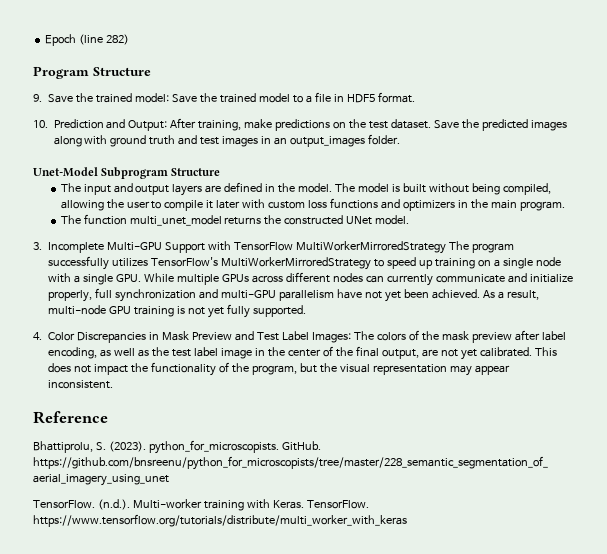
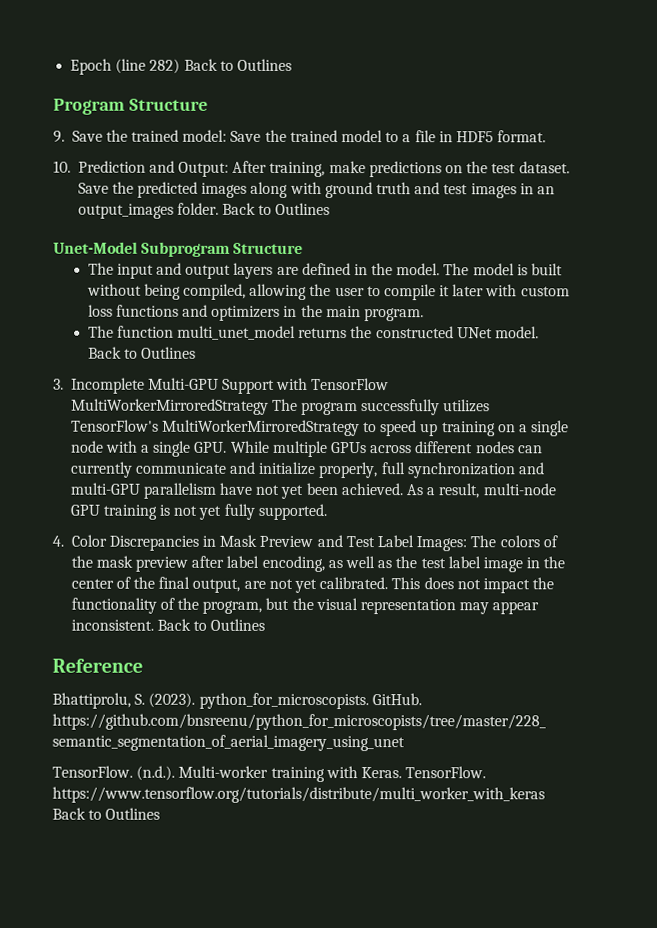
(130, 39) none -> [183,58,292,71] Back to Outlines
(401, 139) none -> [222,202,331,216] Back to Outlines
(410, 220) none -> [87,346,196,359] Back to Outlines
(114, 384) none -> [156,618,266,631] Back to Outlines
(407, 520) none -> [52,807,161,820] Back to Outlines

